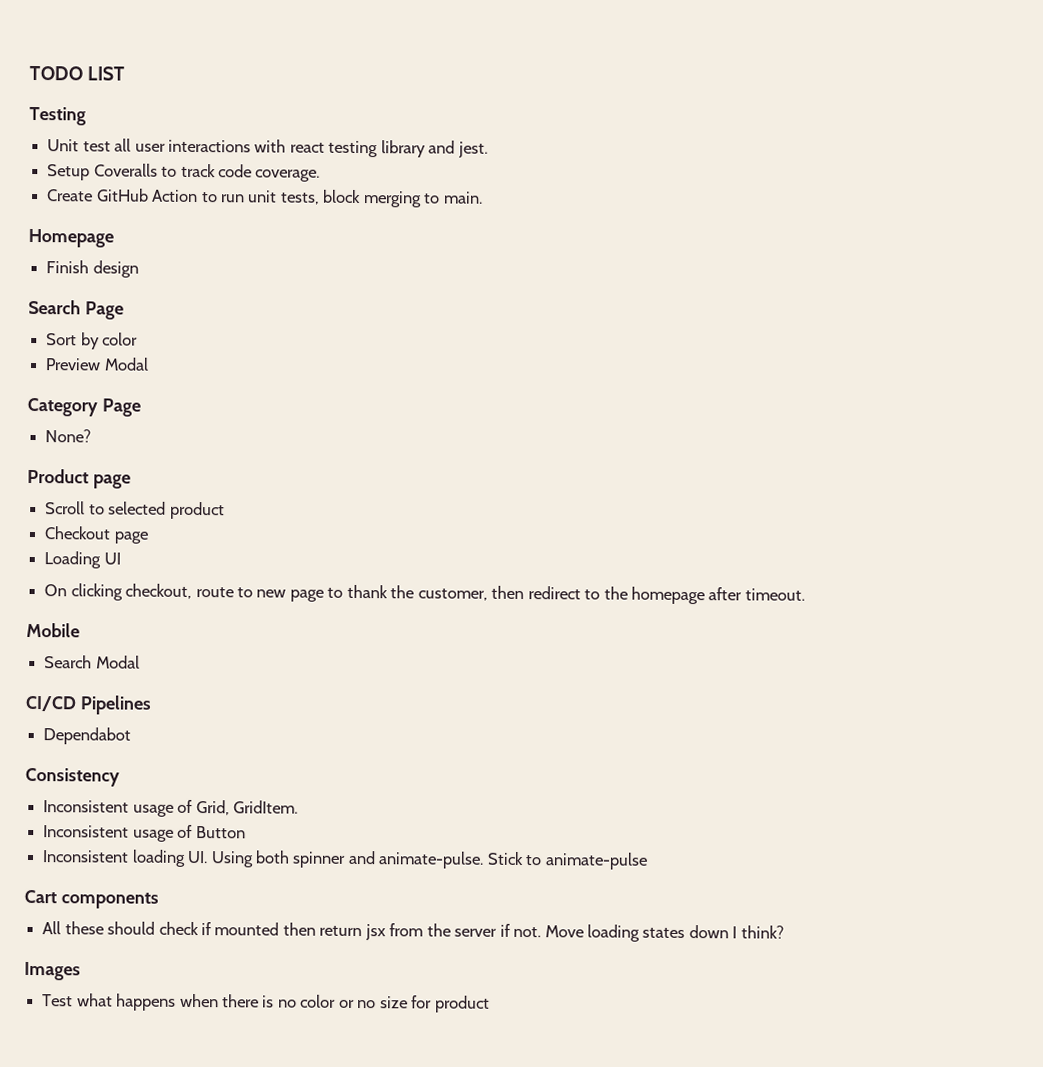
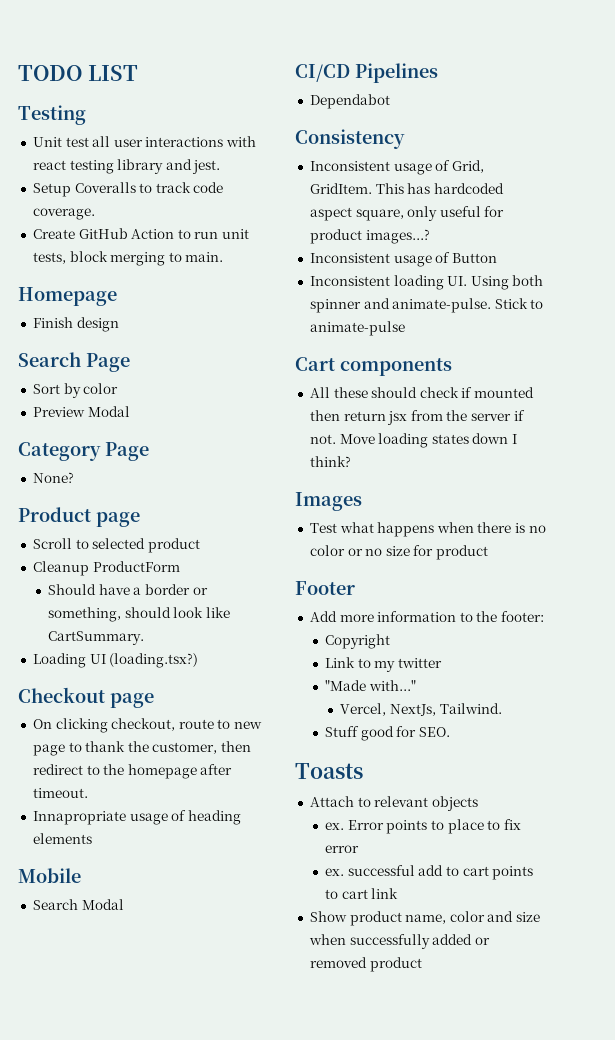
[44,526,149,544] Checkout page -> [32,561,180,576] [48,584,208,595] [48,607,231,622] [48,631,145,645] Cleanup ProductForm // Should have a border or something, should look like CartSummary.
(121, 558) none -> [109,653,199,668] [18,687,154,708] (loading.tsx?) // Checkout page
(805, 594) none -> [32,810,241,825] [32,833,92,844] // Innapropriate usage of heading elements
(298, 807) none -> [375,183,504,194] [309,206,505,221] [309,229,430,244] This has hardcoded aspect square, only useful for product images...?
(490, 1004) none -> [295,581,355,595] [309,611,545,622] [325,634,391,649] [325,657,443,672] [325,680,416,691] [340,703,502,716] [325,726,451,741] [295,763,363,779] [309,796,478,811] [325,819,522,834] [325,845,360,853] [325,865,534,880] [325,888,399,899] [309,911,541,926] [308,934,490,949] [309,957,422,972] // Footer // Add more information to the footer: // Copyright // Link to my twitter // "Made with..." // Vercel, NextJs, Tailwind. // Stuff good for SEO. // Toasts // Attach to relevant objects // ex. Error points to place to fix error // ex. successful add to cart points to cart link // Show product name, color and size when successfully added or removed product

